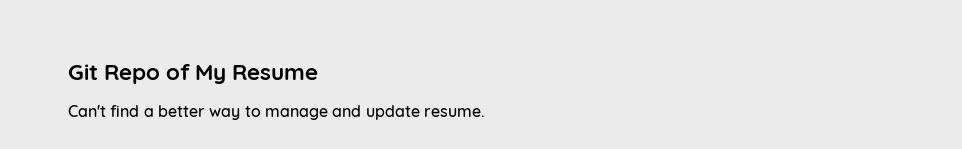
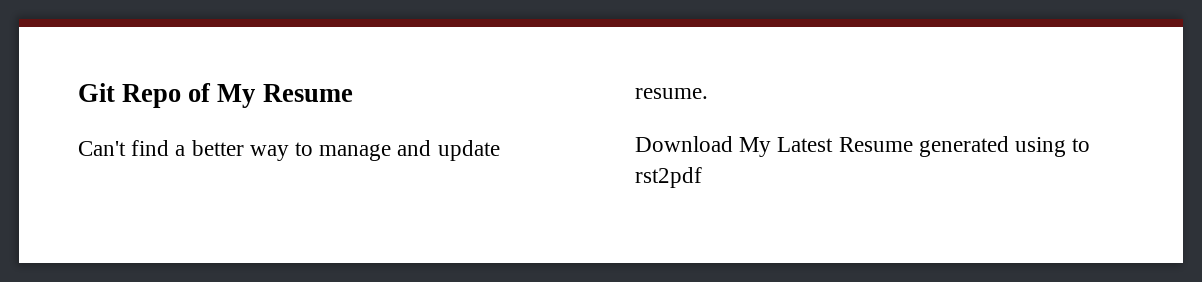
(485, 112) none -> [635,136,1091,157] [635,167,702,188] // Download My Latest Resume generated using to rst2pdf

